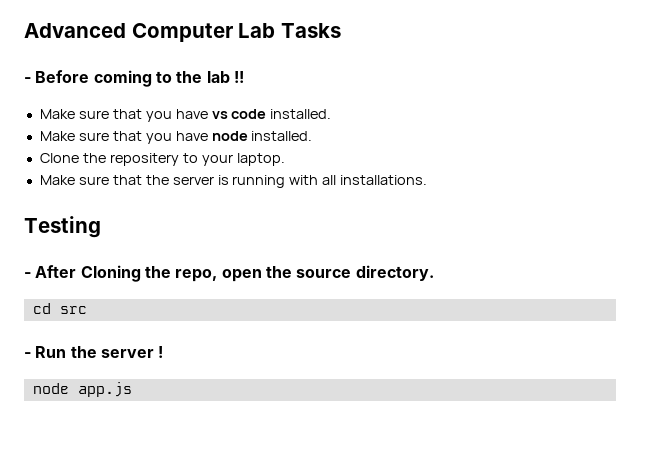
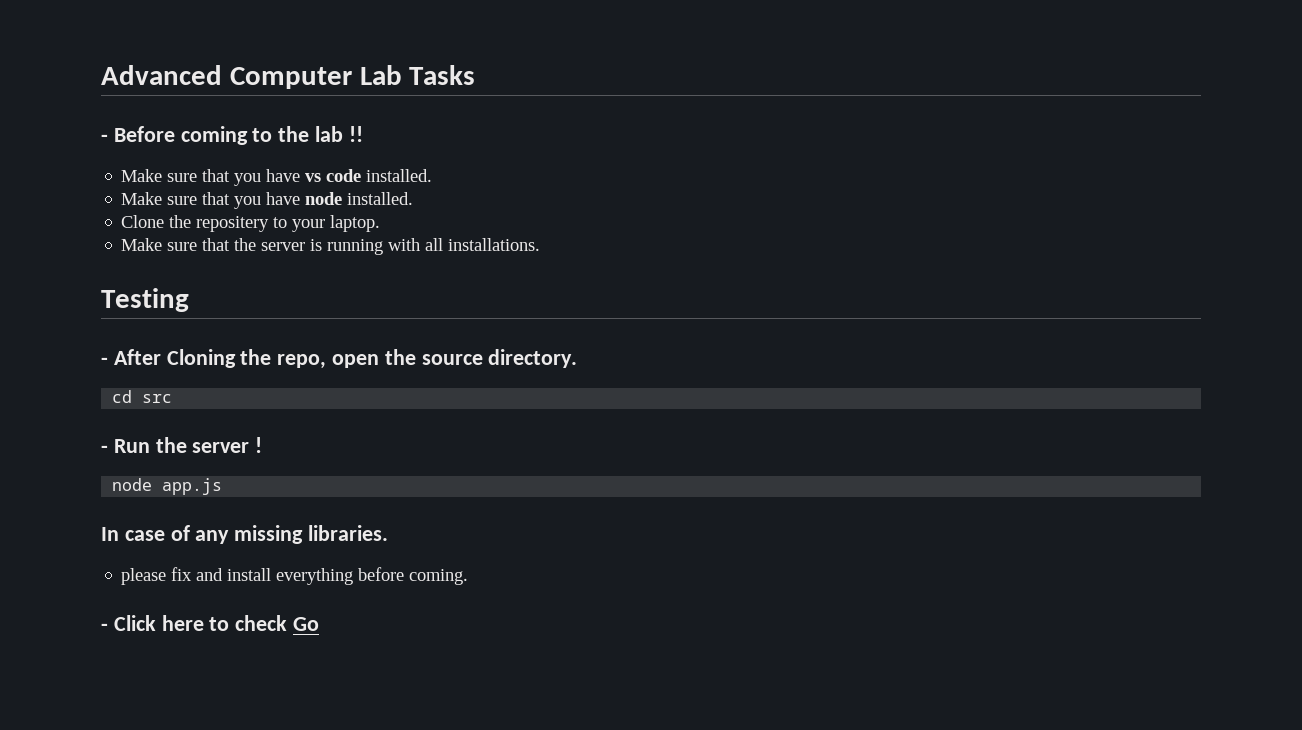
(132, 389) none -> [101,525,389,544] [121,567,469,585] [101,615,320,631] // In case of any missing libraries. // please fix and install everything before coming. // - Click here to check Go

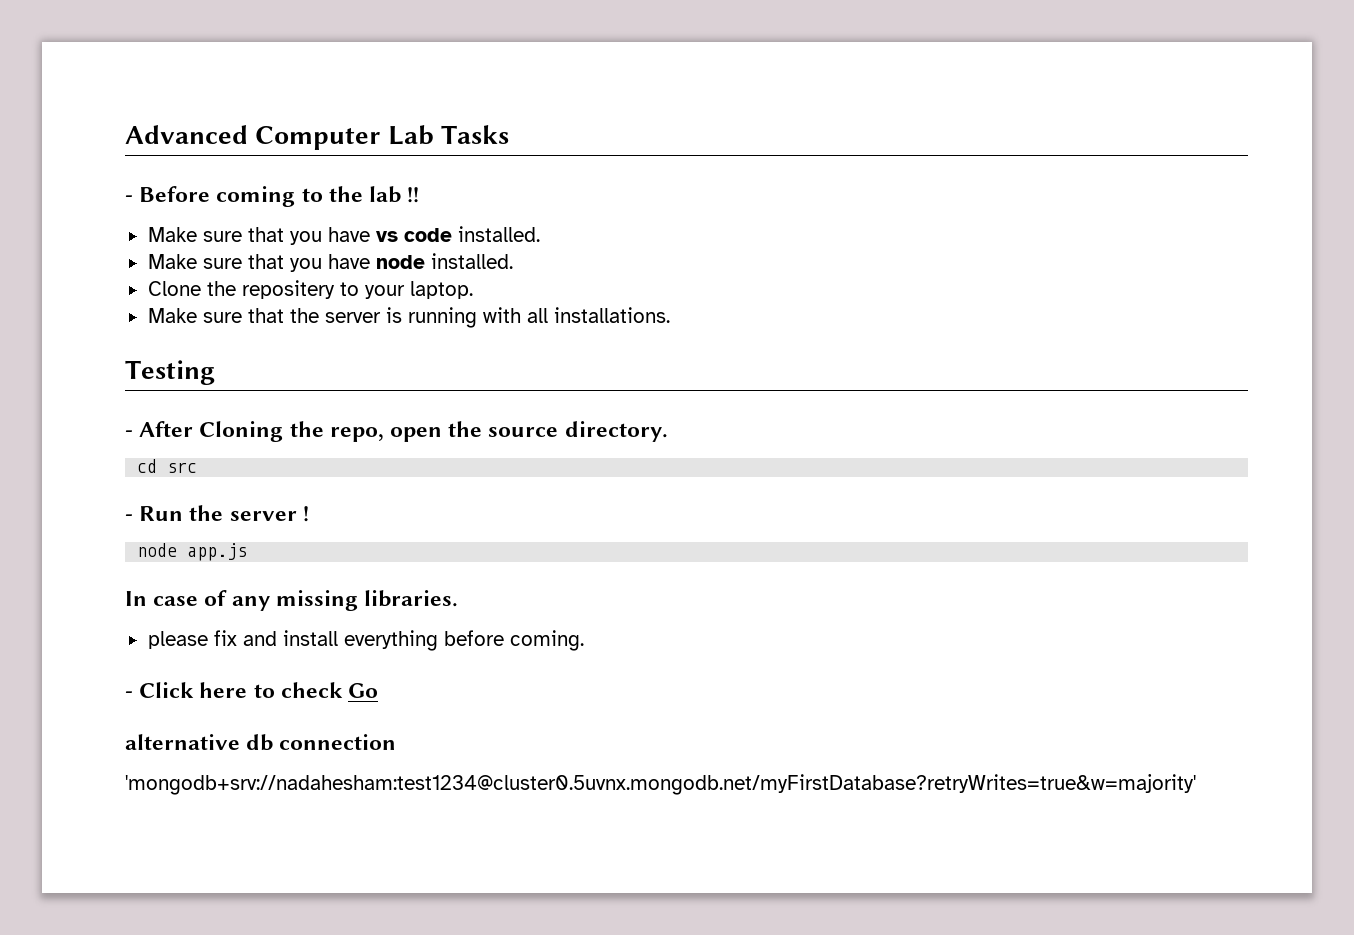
(320, 624) none -> [125,734,397,751] [125,774,1196,795] // alternative db connection // 'mongodb+srv://nadahesham:test1234@cluster0.5uvnx.mongodb.net/myFirstDatabase?retryWrites=true&w=majority'

